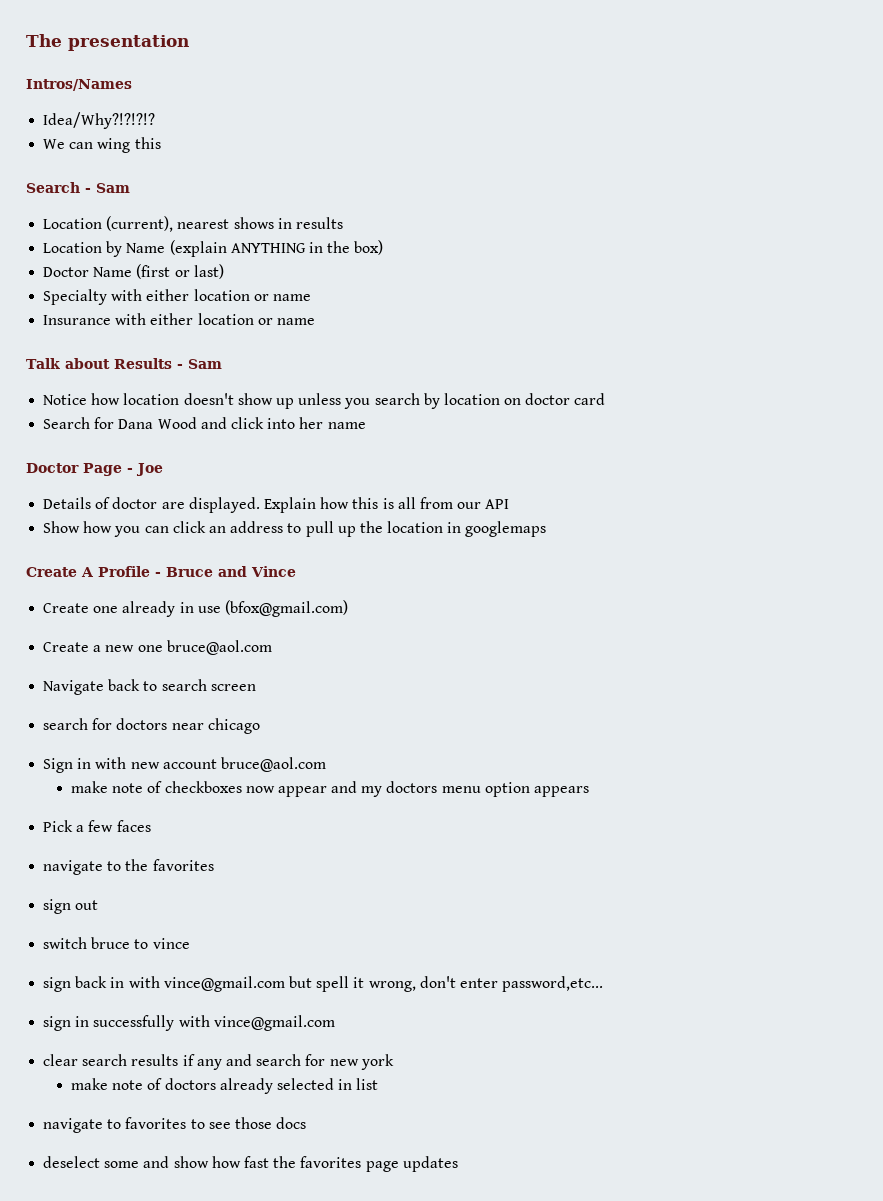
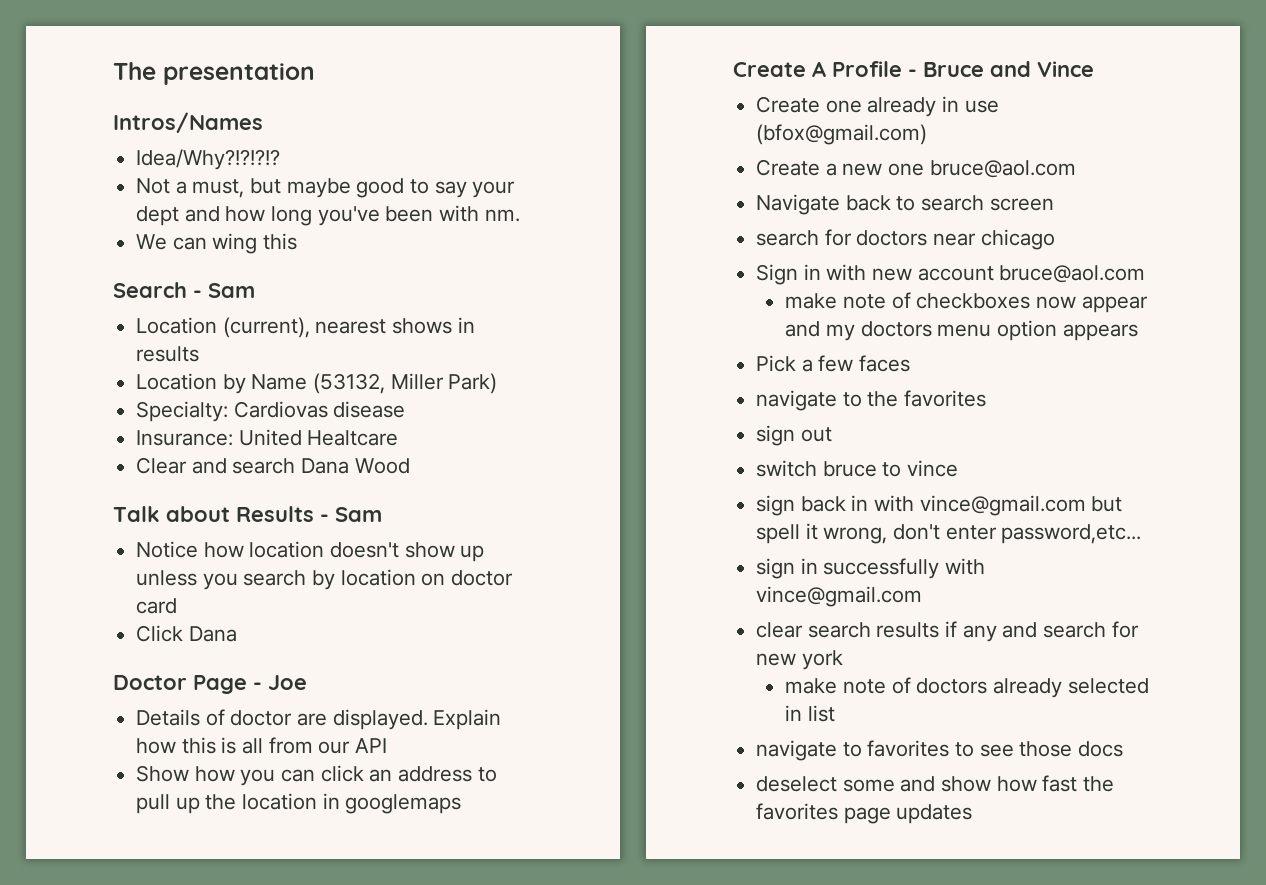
(156, 120) none -> [136,178,516,198] [136,205,520,226] // Not a must, but maybe good to say your dept and how long you've been with nm.
[169,240,384,257] [43,264,224,279] [43,289,311,305] [43,313,315,325] (explain ANYTHING in the box) // Doctor Name (first or last) // Specialty with either location or name // Insurance with either location or name -> [313,373,498,394] [136,401,406,422] [136,429,399,446] [136,457,410,474] (53132, Miller Park) // Specialty: Cardiovas disease // Insurance: United Healtcare // Clear and search Dana Wood
[43,417,366,429] Search for Dana Wood and click into her name -> [136,625,237,642] Click Dana

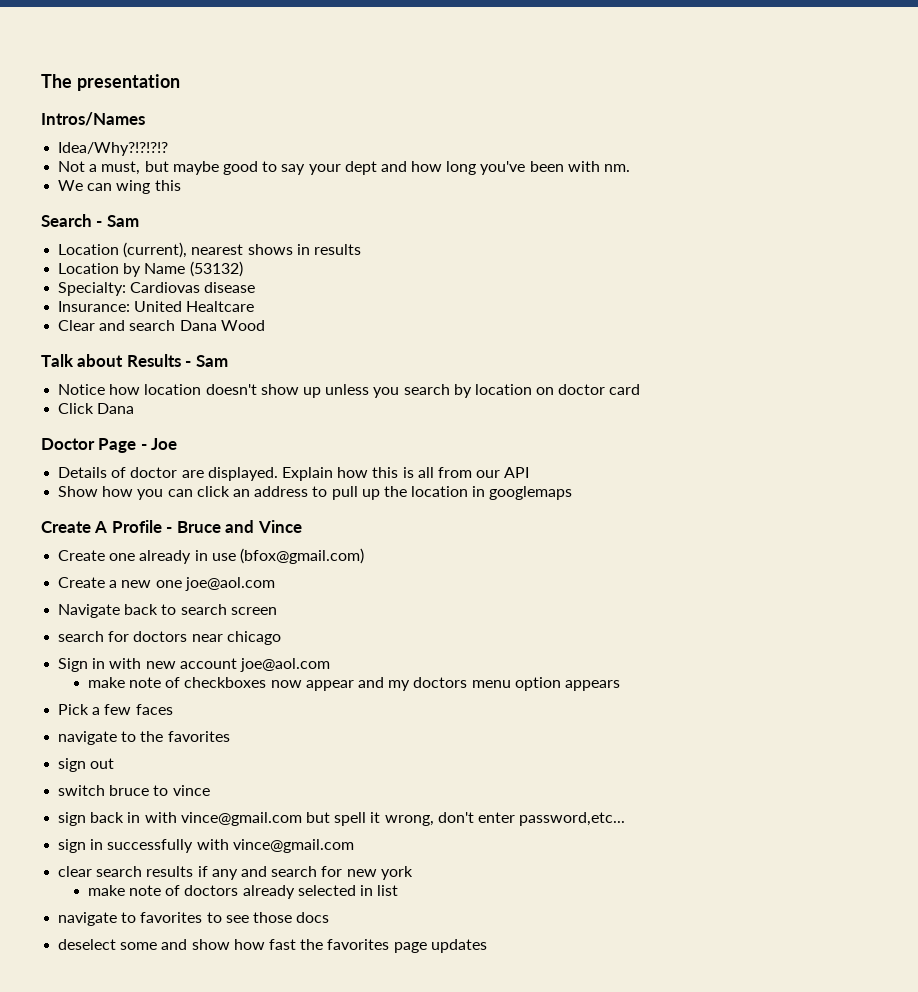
[313,373,498,394] (53132, Miller Park) -> [189,261,243,277] (53132)
[929,160,1076,178] bruce@aol.com -> [184,577,275,591] joe@aol.com
[999,265,1146,283] bruce@aol.com -> [239,658,330,672] joe@aol.com

